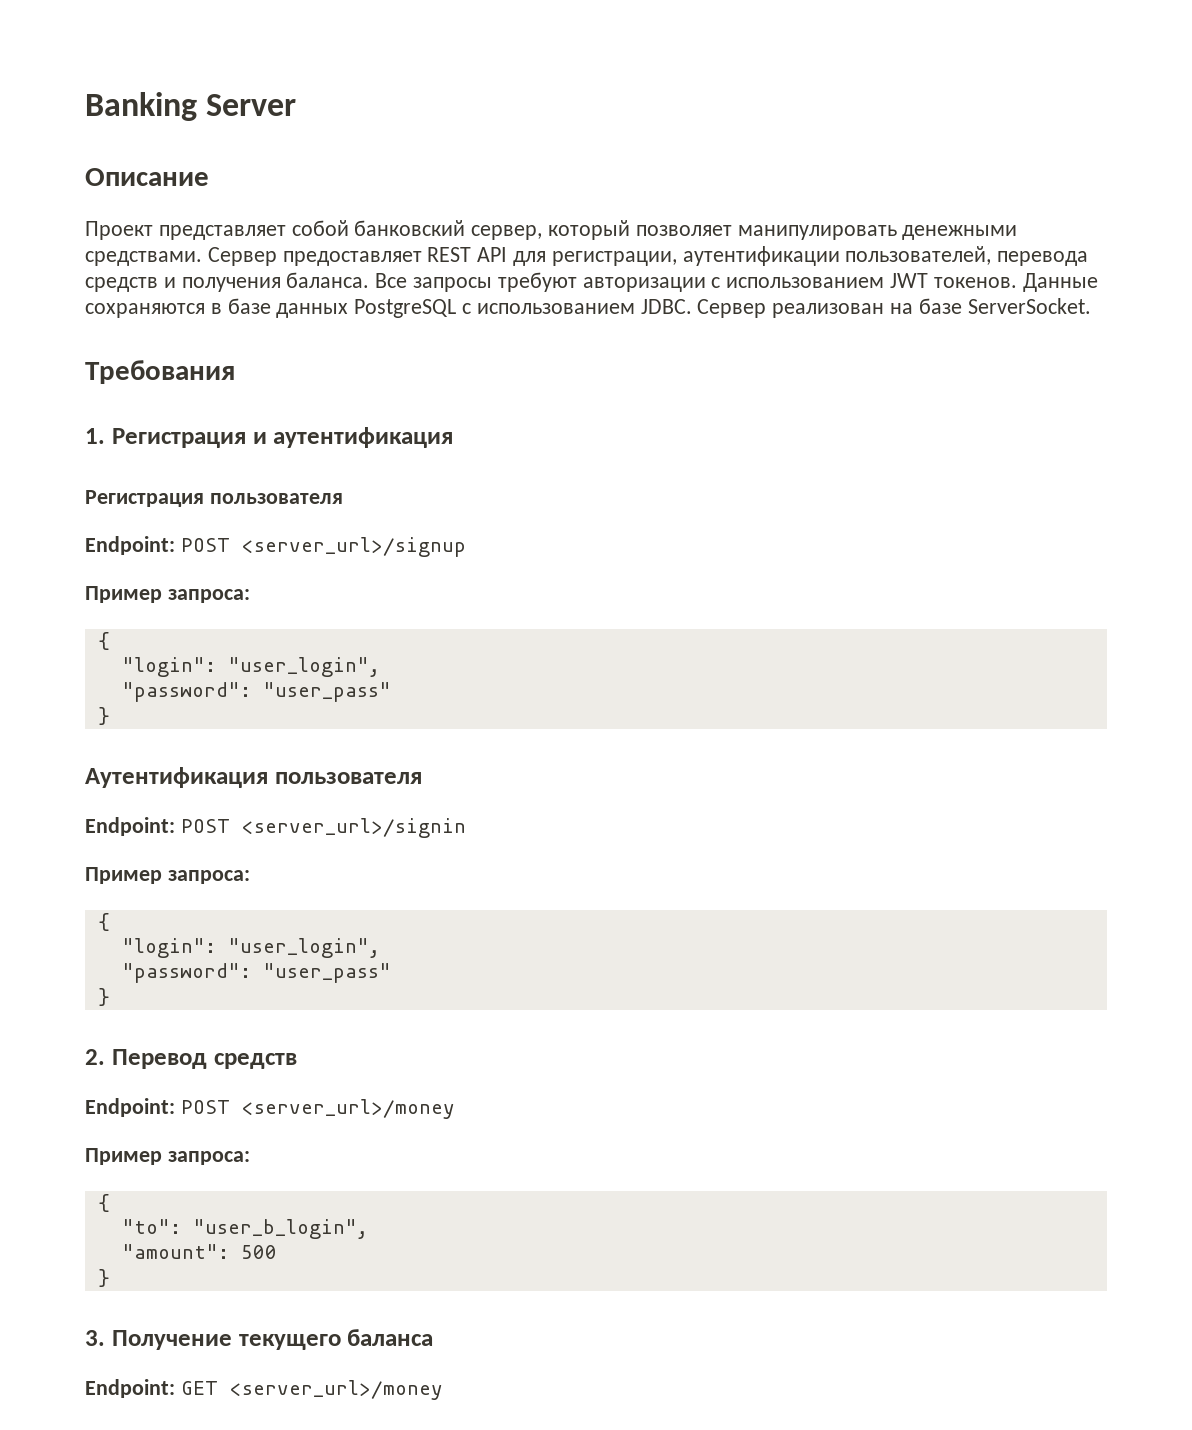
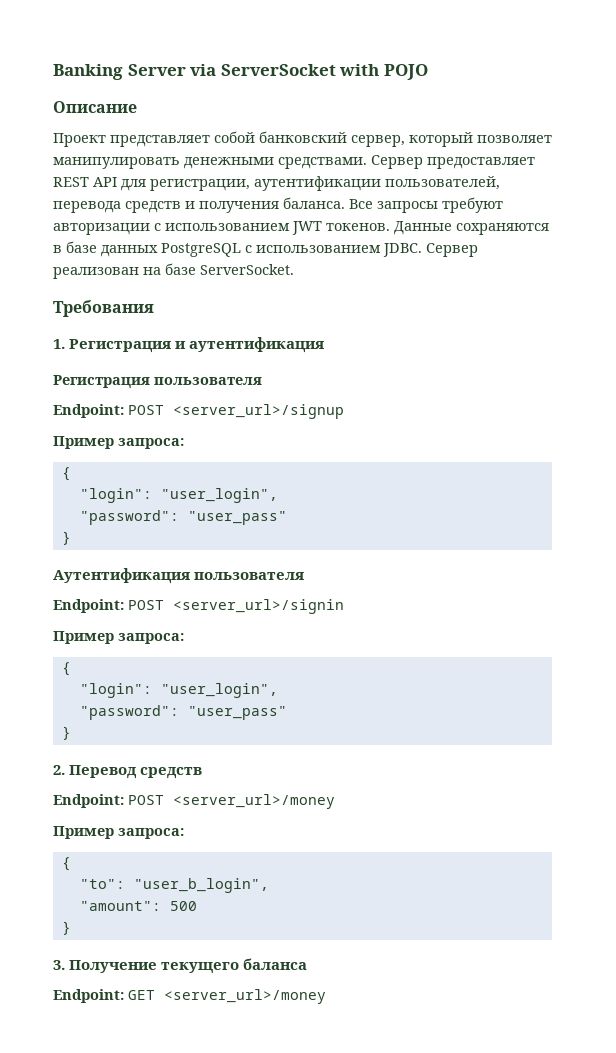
(297, 105) none -> [190,64,428,80] via ServerSocket with POJO

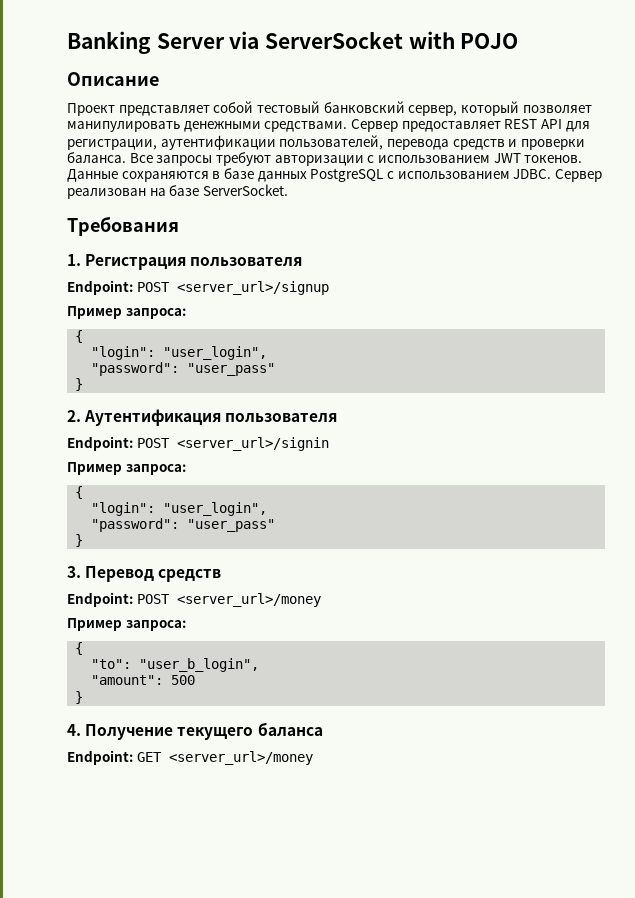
(255, 137) none -> [256,101,320,113] тестовый
[199,201,279,213] получения -> [520,139,585,150] проверки
[175,337,325,353] [53,375,150,389] и аутентификация // Регистрация -> (187, 262) none
(71, 538) none -> [67,410,81,422] 2.
[53,765,65,775] 2. -> [67,566,81,578] 3.
[53,960,65,970] 3. -> [67,724,81,736] 4.

